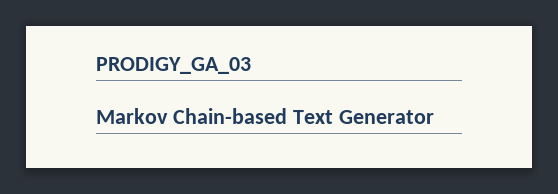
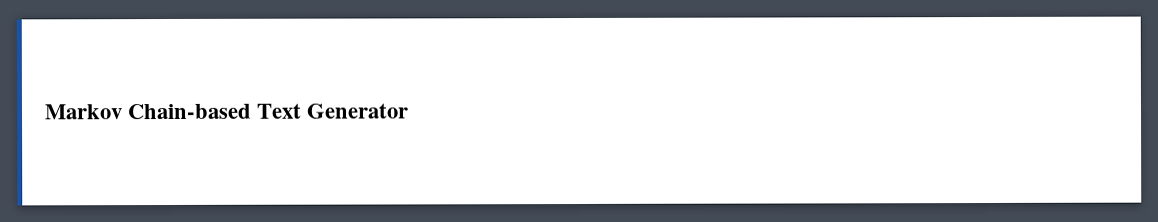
[96,57,251,74] PRODIGY_GA_03 // -> (44, 112) none

